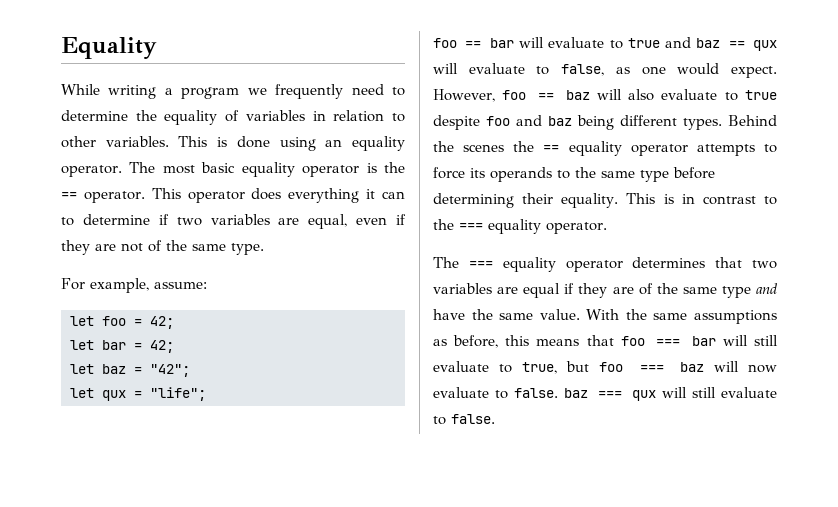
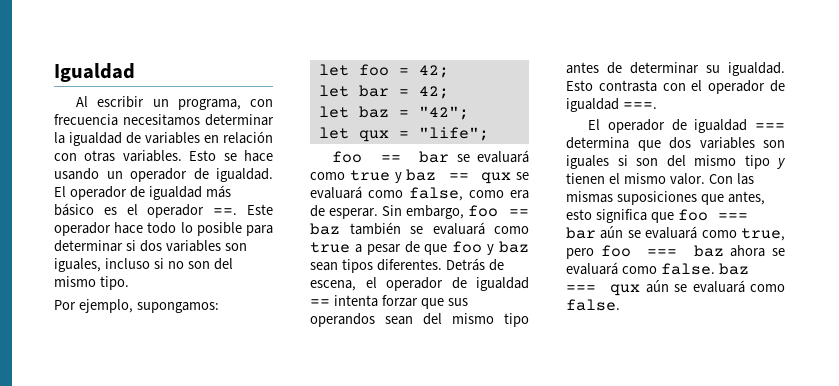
[61,37,157,59] [61,84,405,99] [61,110,405,125] [61,136,406,151] [61,162,405,177] [61,188,405,203] [61,214,406,229] [61,240,264,255] [61,278,207,293] Equality // While writing a program we frequently need to determine the equality of variables in relation to other variables. This is done using an equality operator. The most basic equality operator is the == operator. This operator does everything it can to determine if two variables are equal, even if they are not of the same type. // For example, assume: -> [54,63,135,82] [76,96,273,110] [54,114,274,126] [54,131,273,146] [54,150,273,162] [54,168,273,182] [54,185,231,200] [54,203,273,218] [54,222,273,236] [54,240,247,252] [54,258,233,272] [54,276,129,290] [54,299,219,313] Igualdad // Al escribir un programa, con frecuencia necesitamos determinar la igualdad de variables en relación con otras variables. Esto se hace usando un operador de igualdad. El operador de igualdad más básico es el operador ==. Este operador hace todo lo posible para determinar si dos variables son iguales, incluso si no son del mismo tipo. // Por ejemplo, supongamos:
[519,37,777,51] [433,63,777,78] [433,89,777,102] [433,115,777,130] [433,141,777,156] [433,167,715,182] [433,193,777,208] [433,219,607,234] [433,257,777,272] [433,283,778,298] [433,309,777,324] [433,335,778,348] [433,361,777,374] [433,387,777,401] [433,416,446,425] will evaluate to true and baz == qux will evaluate to false, as one would expect. However, foo == baz will also evaluate to true despite foo and baz being different types. Behind the scenes the == equality operator attempts to force its operands to the same type before determining their equality. This is in contrast to the === equality operator. // The === equality operator determines that two variables are equal if they are of the same type and have the same value. With the same assumptions as before, this means that foo === bar will still evaluate to true, but foo === baz will now evaluate to false. baz === qux will still evaluate to -> [456,150,529,163] [310,169,529,184] [310,186,529,201] [310,205,529,219] [310,222,529,235] [310,241,529,255] [310,258,504,273] [310,277,529,291] [310,295,468,309] [310,313,529,327] [566,62,785,76] [566,80,785,94] [566,98,657,112] [588,119,785,133] [566,137,785,151] [566,155,786,169] [566,173,754,185] [566,191,765,205] [566,209,748,223] [566,226,785,241] [566,245,785,259] [566,262,749,275] [566,280,785,296] se evaluará como true y baz == qux se evaluará como false, como era de esperar. Sin embargo, foo == baz también se evaluará como true a pesar de que foo y baz sean tipos diferentes. Detrás de escena, el operador de igualdad == intenta forzar que sus operandos sean del mismo tipo antes de determinar su igualdad. Esto contrasta con el operador de igualdad ===. // El operador de igualdad === determina que dos variables son iguales si son del mismo tipo y tienen el mismo valor. Con las mismas suposiciones que antes, esto significa que foo === bar aún se evaluará como true, pero foo === baz ahora se evaluará como false. baz === qux aún se evaluará como

